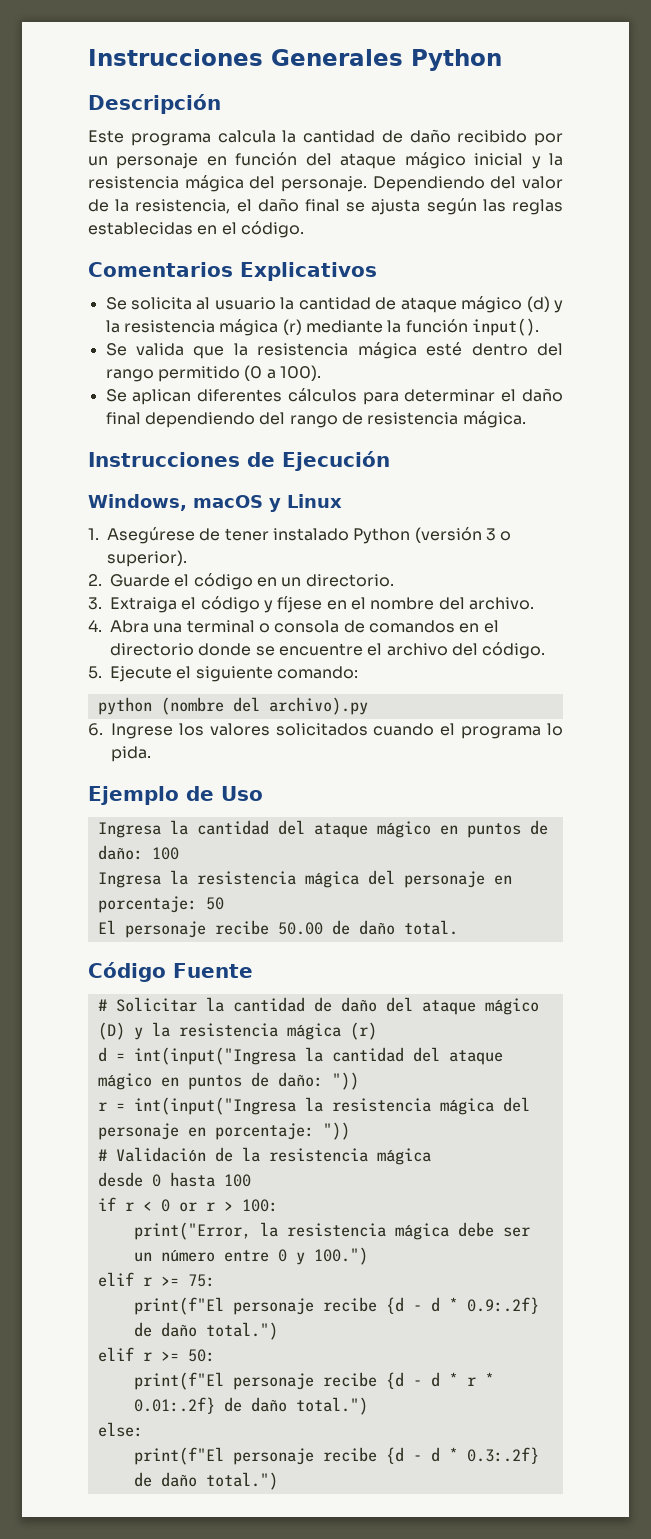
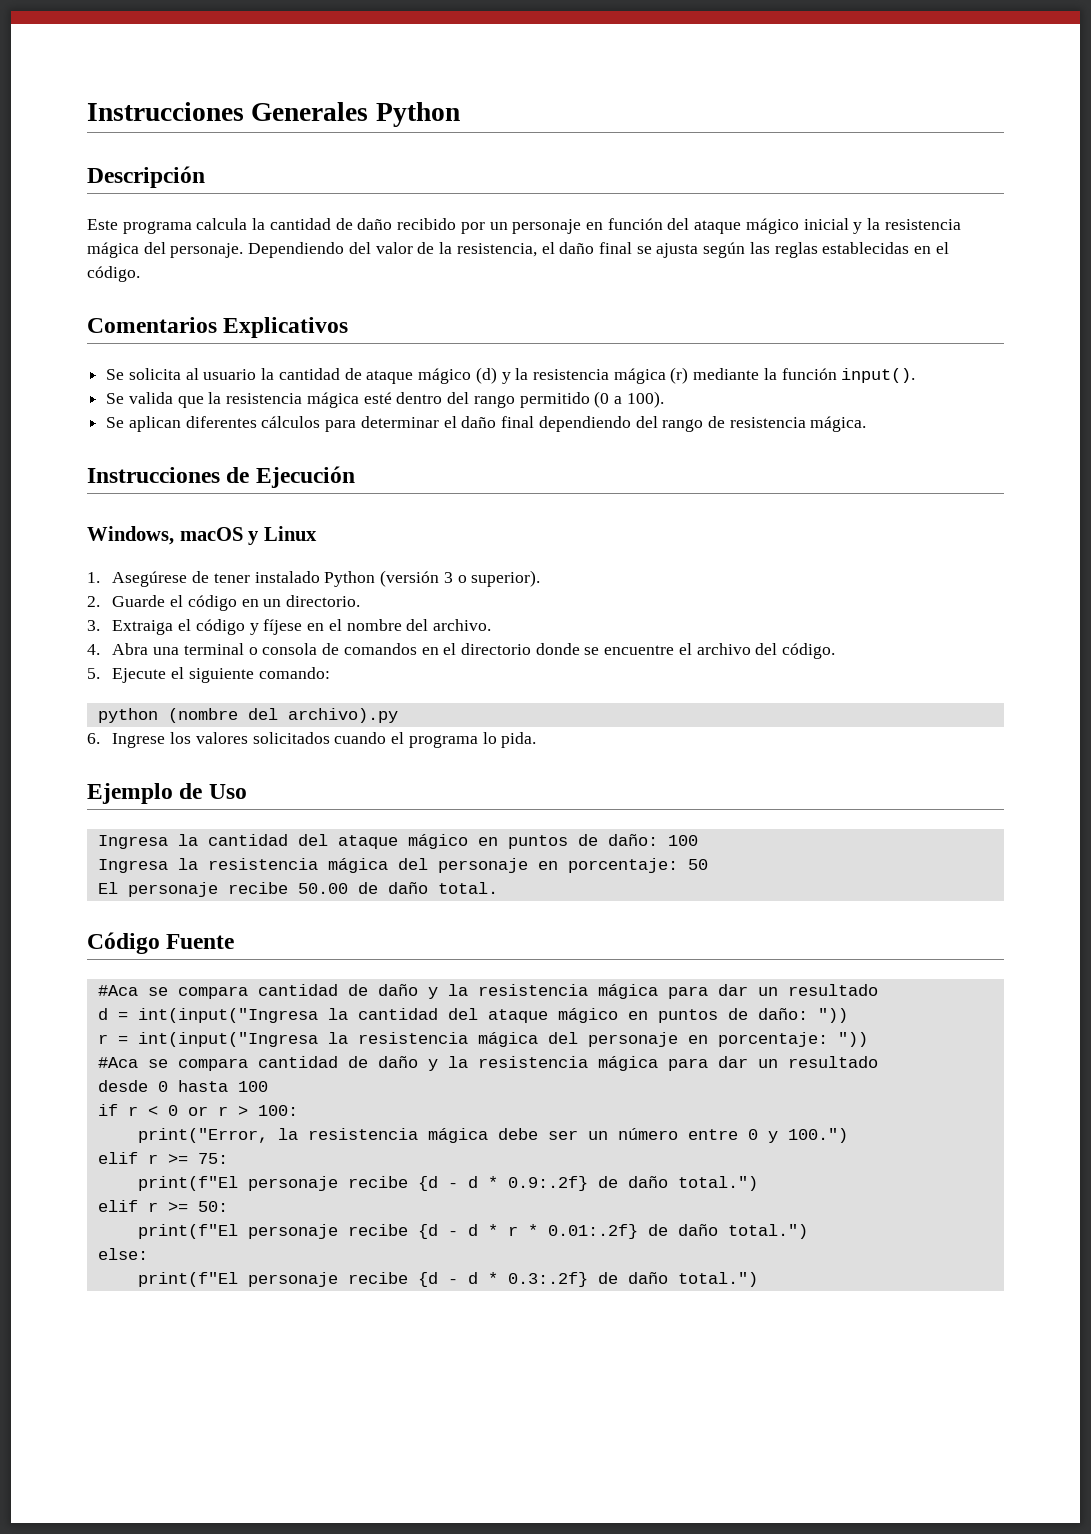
[97,997,539,1015] [97,1022,377,1040] # Solicitar la cantidad de daño del ataque mágico (D) y la resistencia mágica (r) -> [97,984,878,999] #Aca se compara cantidad de daño y la resistencia mágica para dar un resultado
[97,1147,431,1165] # Validación de la resistencia mágica -> [97,1056,878,1071] #Aca se compara cantidad de daño y la resistencia mágica para dar un resultado

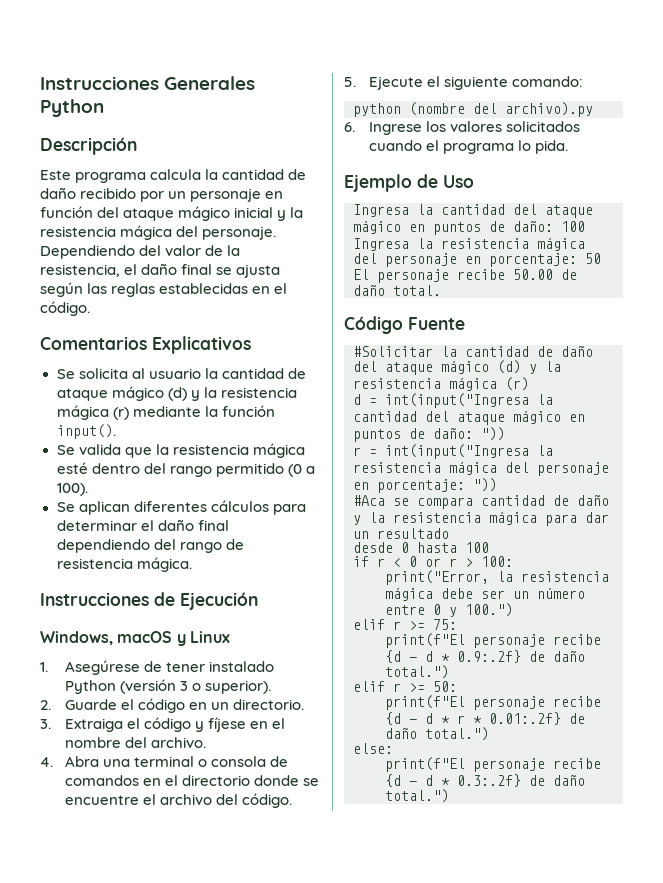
[97,984,878,999] #Aca se compara cantidad de daño y la resistencia mágica para dar un resultado -> [353,346,593,357] [353,360,561,375] [353,377,529,391] #Solicitar la cantidad de daño del ataque mágico (d) y la resistencia mágica (r)

